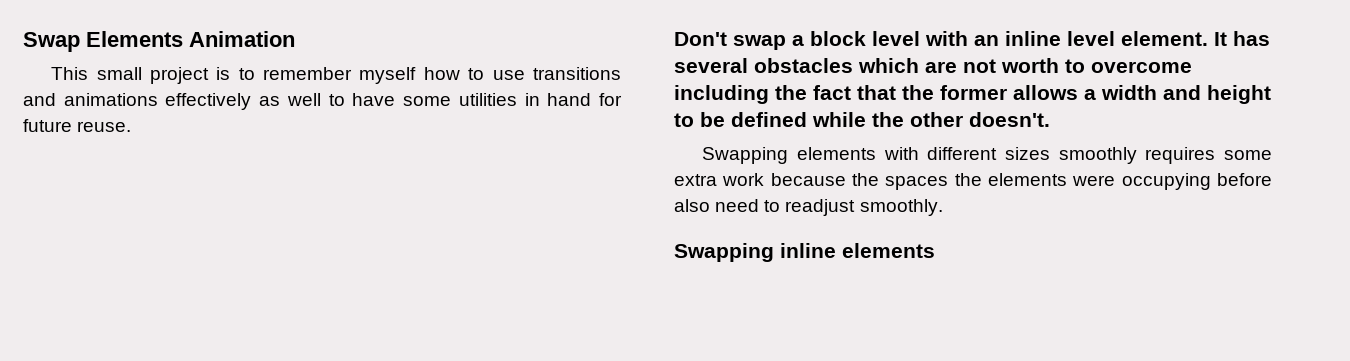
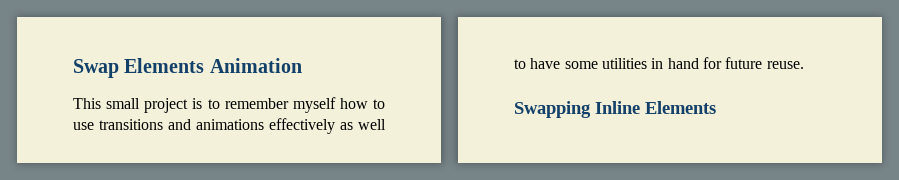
[674,31,1270,50] [674,58,1192,73] [674,85,1271,104] [674,112,1050,127] [702,147,1272,164] [674,173,1272,190] [674,199,943,216] [674,243,935,262] Don't swap a block level with an inline level element. It has several obstacles which are not worth to overcome including the fact that the former allows a width and height to be defined while the other doesn't. // Swapping elements with different sizes smoothly requires some extra work because the spaces the elements were occupying before also need to readjust smoothly. // Swapping inline elements -> [514,101,716,118] Swapping Inline Elements

